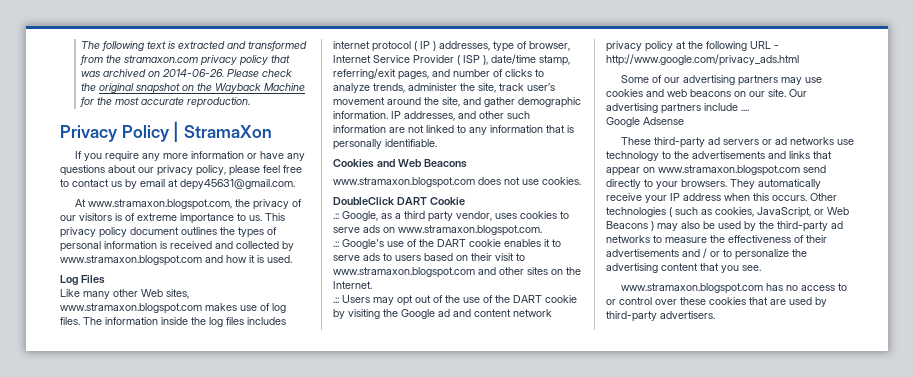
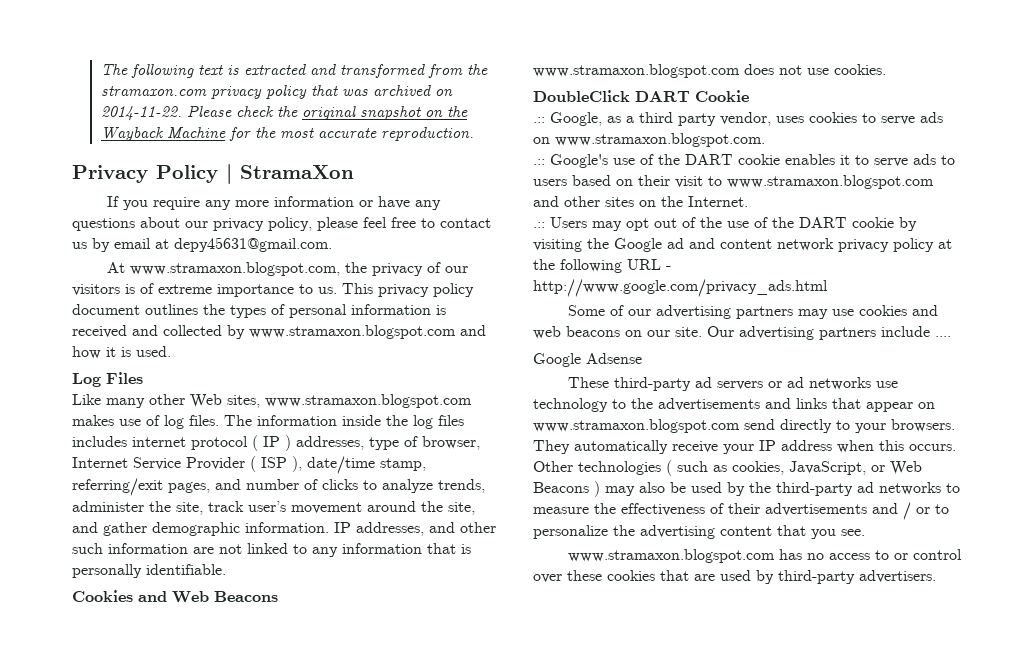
[162,69,225,77] 2014-06-26. -> [100,106,182,120] 2014-11-22.

